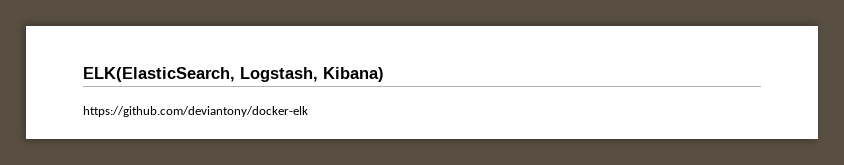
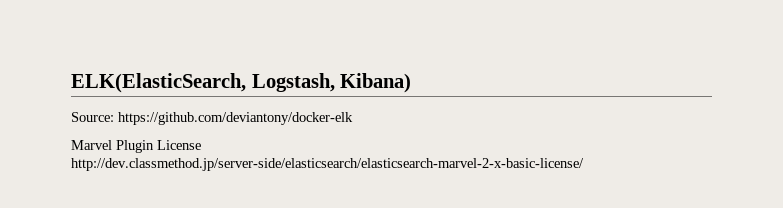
(384, 74) none -> [71,112,114,122] Source:
(308, 111) none -> [71,140,201,153] [71,158,584,171] // Marvel Plugin License http://dev.classmethod.jp/server-side/elasticsearch/elasticsearch-marvel-2-x-basic-license/

